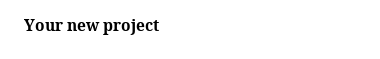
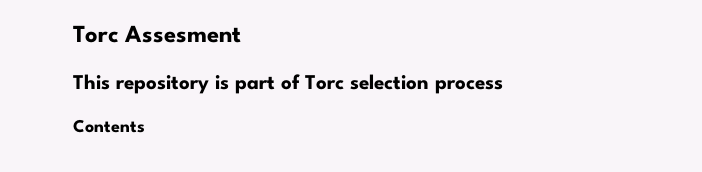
[24,19,160,35] Your new project -> [73,25,241,43] [73,74,503,94] [73,119,145,133] Torc Assesment // This repository is part of Torc selection process // Contents

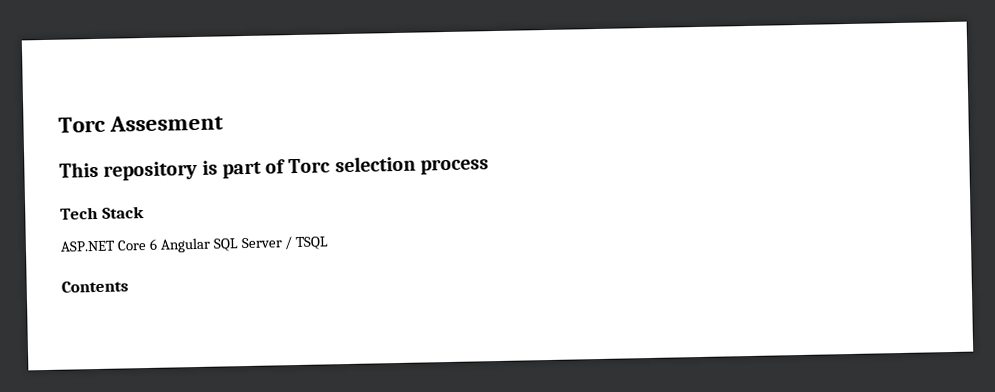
(503, 87) none -> [60,206,145,220] [60,236,330,253] // Tech Stack // ASP.NET Core 6 Angular SQL Server / TSQL

